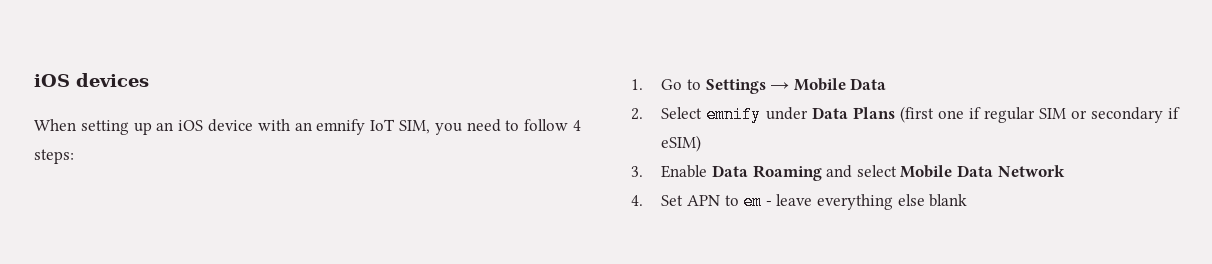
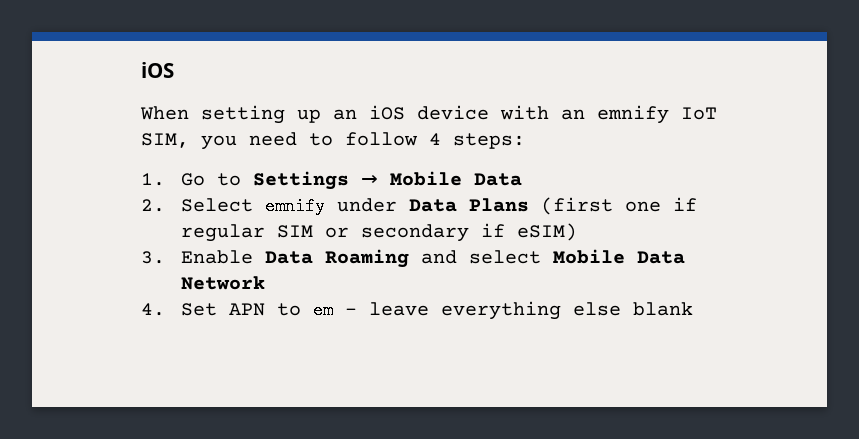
[34,73,149,87] iOS devices -> [141,62,174,78] iOS

